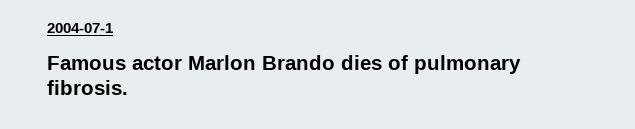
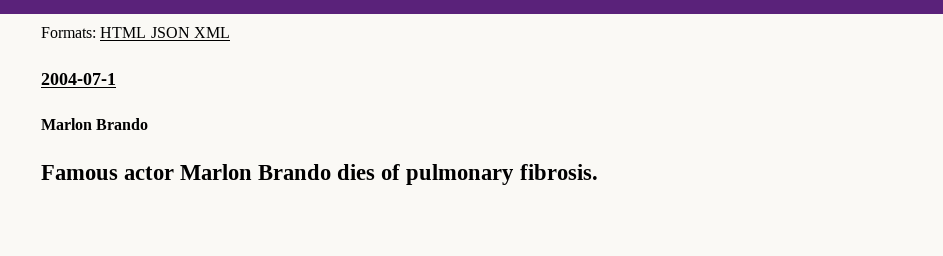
(47, 28) none -> [41,27,230,38] Formats: HTML JSON XML //
(113, 28) none -> [41,118,149,130] // Marlon Brando

